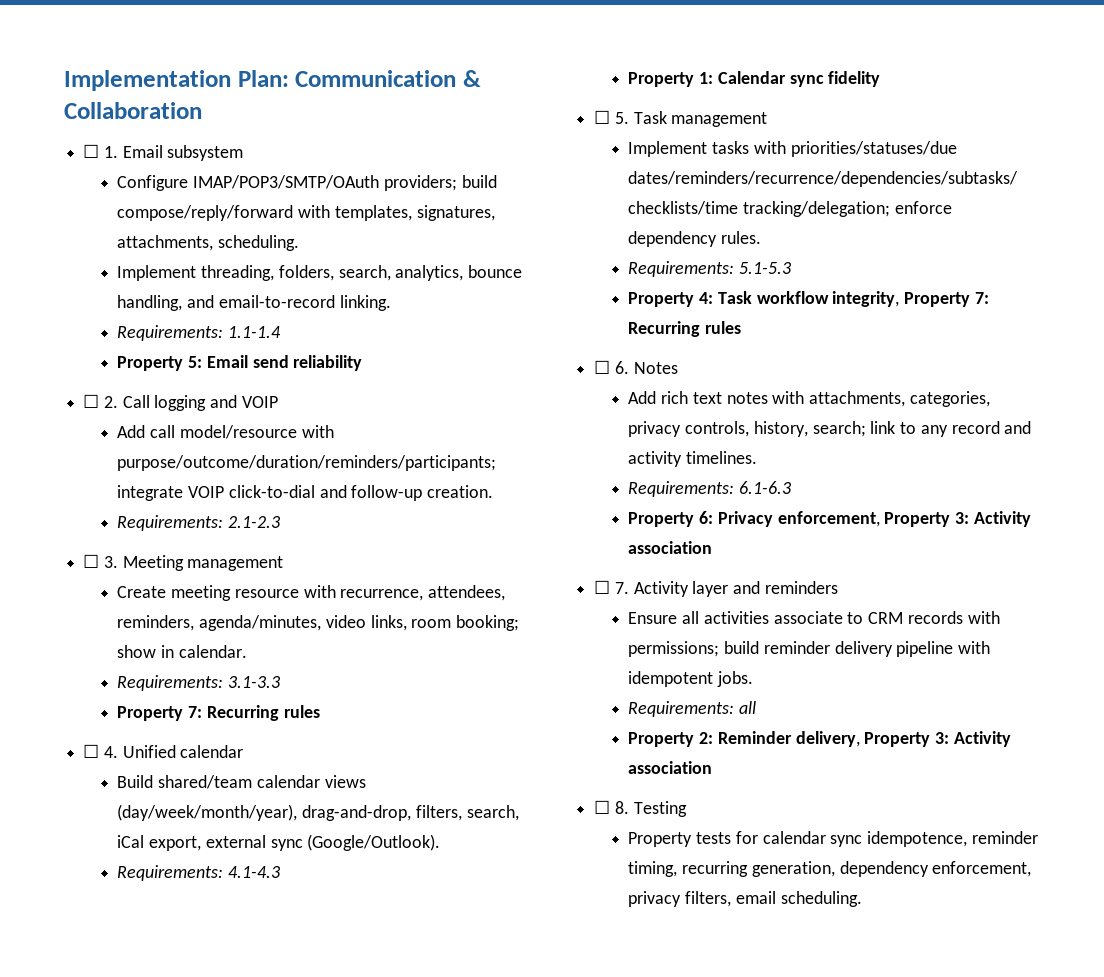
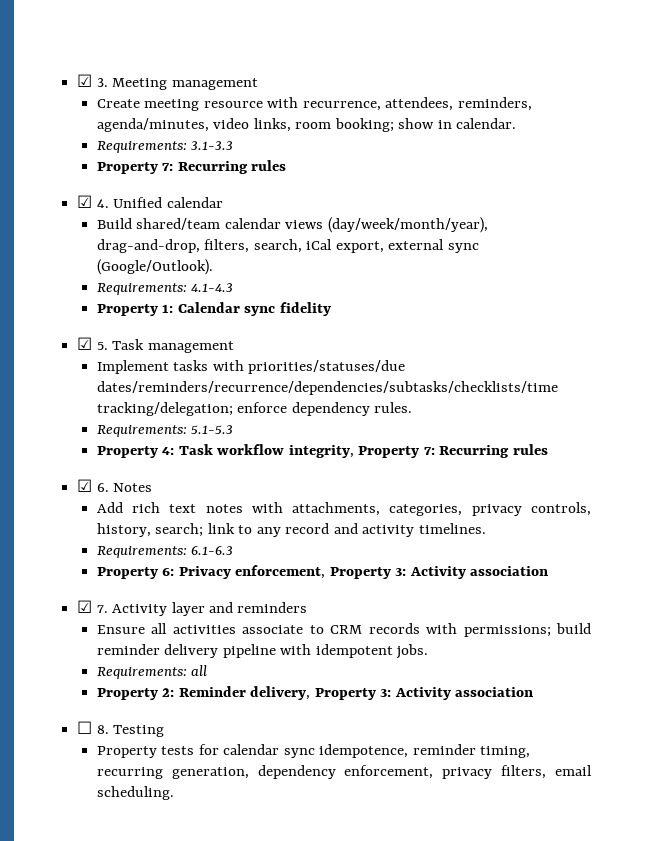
[64,70,481,91] [64,102,202,119] [83,144,244,161] [117,175,497,191] [117,205,495,221] [117,235,300,251] [117,265,523,281] [117,295,391,311] [117,325,282,341] [117,355,363,371] [83,394,278,411] [117,425,334,439] [117,455,497,471] [117,485,494,501] [117,515,281,531] [83,554,100,568] Implementation Plan: Communication & Collaboration // ☐ 1. Email subsystem // Configure IMAP/POP3/SMTP/OAuth providers; build compose/reply/forward with templates, signatures, attachments, scheduling. // Implement threading, folders, search, analytics, bounce handling, and email-to-record linking. // Requirements: 1.1-1.4 // Property 5: Email send reliability // ☐ 2. Call logging and VOIP // Add call model/resource with purpose/outcome/duration/reminders/participants; integrate VOIP click-to-dial and follow-up creation. // Requirements: 2.1-2.3 // ☐ -> [77,74,93,87] ☑
[83,744,100,758] ☐ -> [77,195,93,208] ☑
[594,110,611,124] ☐ -> [77,337,93,350] ☑
[594,360,611,374] ☐ -> [77,479,93,492] ☑
[594,580,611,594] ☐ -> [77,600,93,613] ☑

